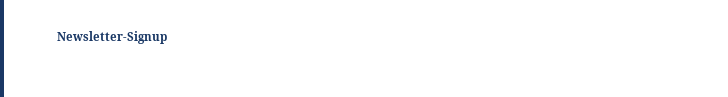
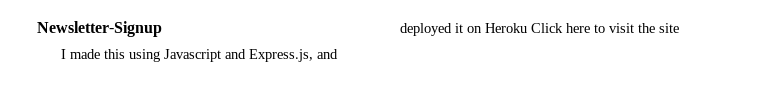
(167, 37) none -> [61,49,339,62] [400,23,679,36] // I made this using Javascript and Express.js, and deployed it on Heroku Click here to visit the site

